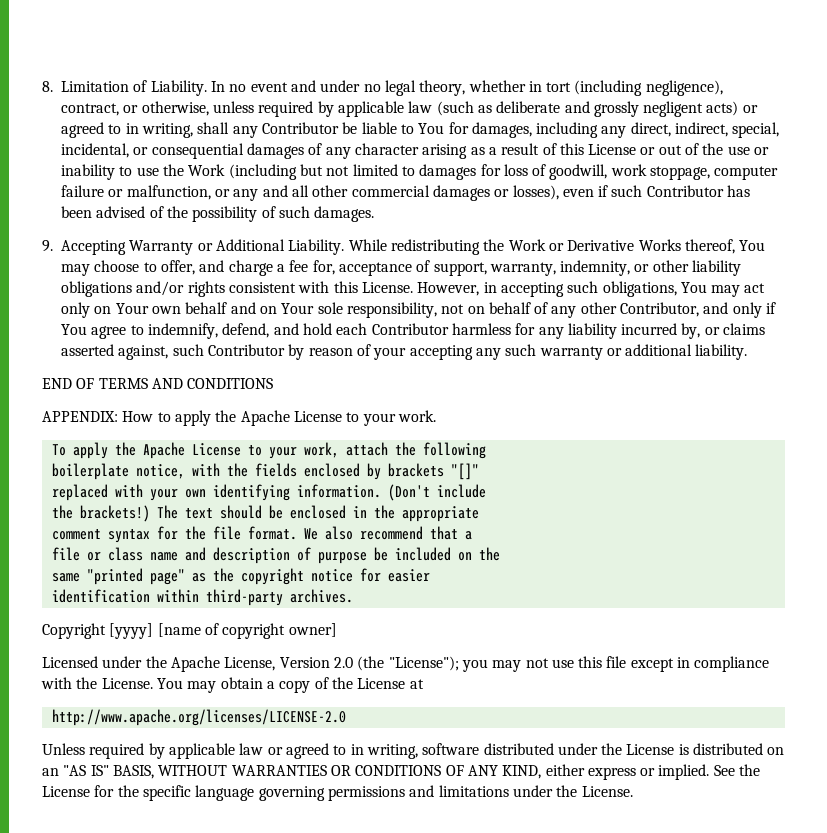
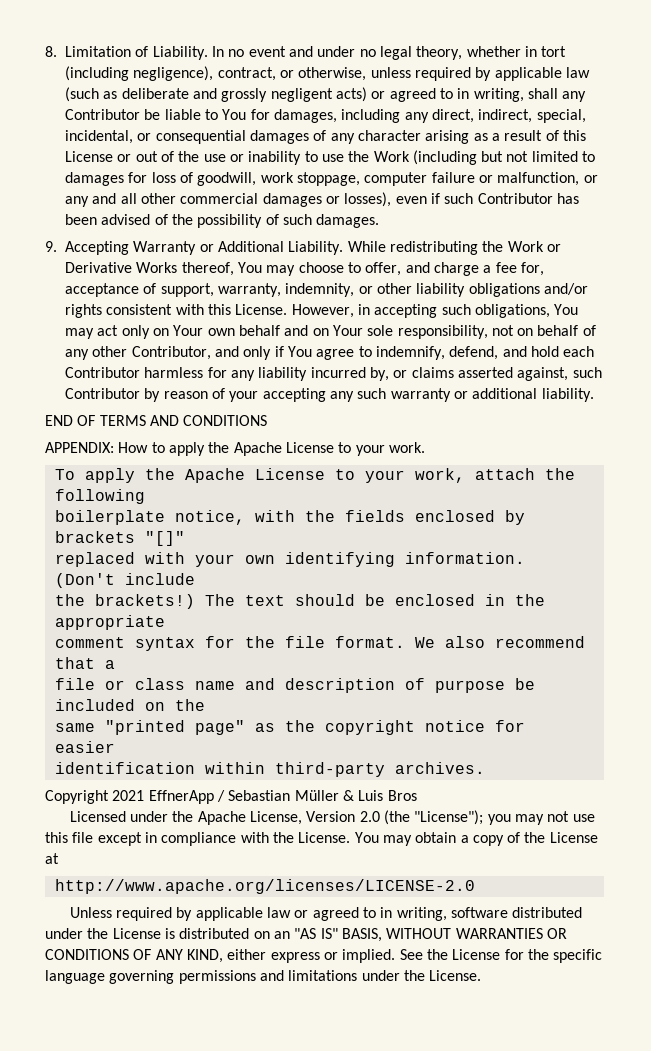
[109,623,337,639] [yyyy] [name of copyright owner] -> [112,790,417,804] 2021 EffnerApp / Sebastian Müller & Luis Bros

